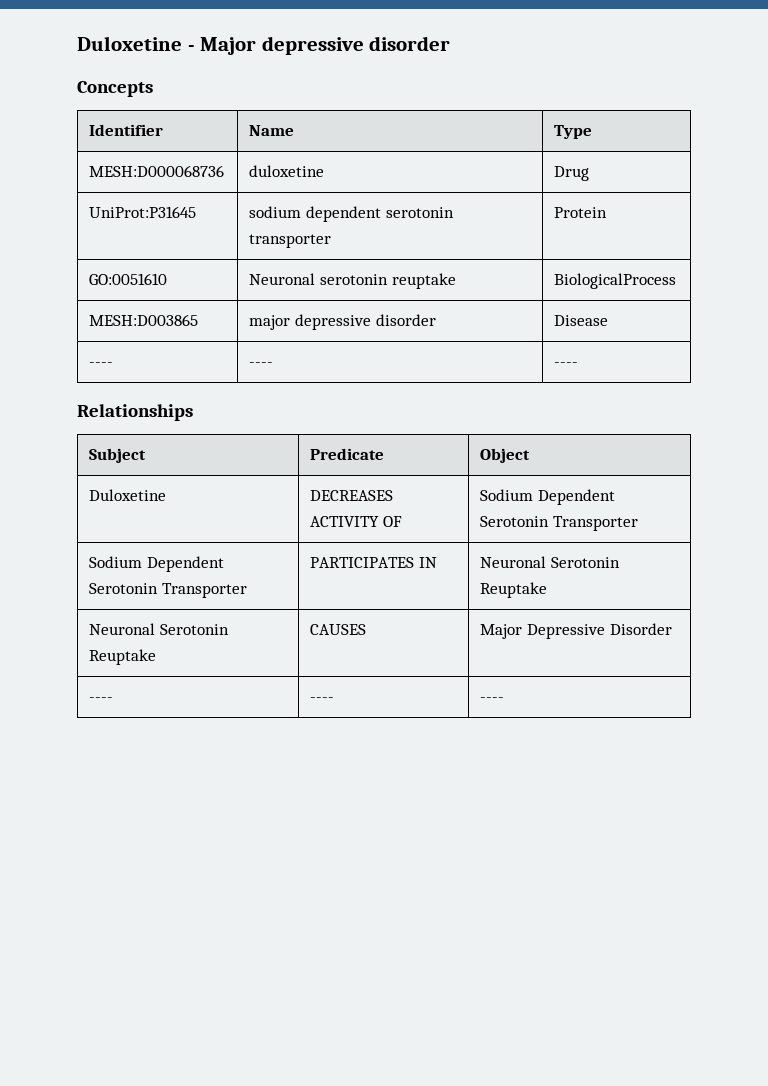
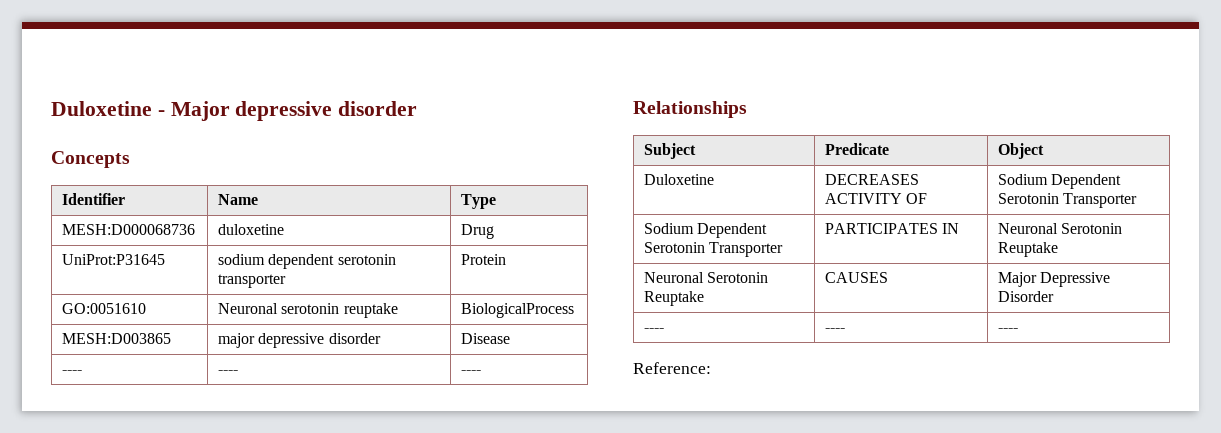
(505, 699) none -> [633,362,711,374] // Reference:

